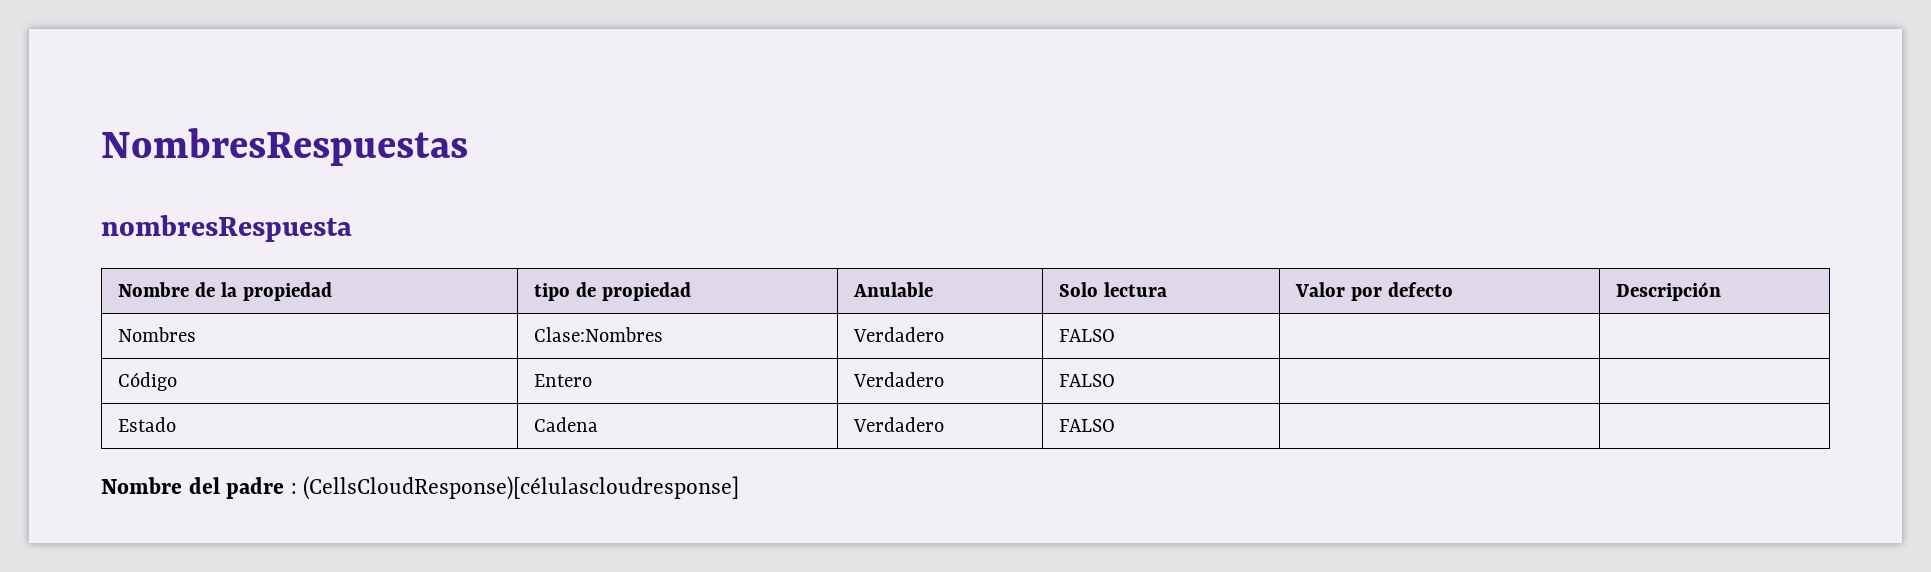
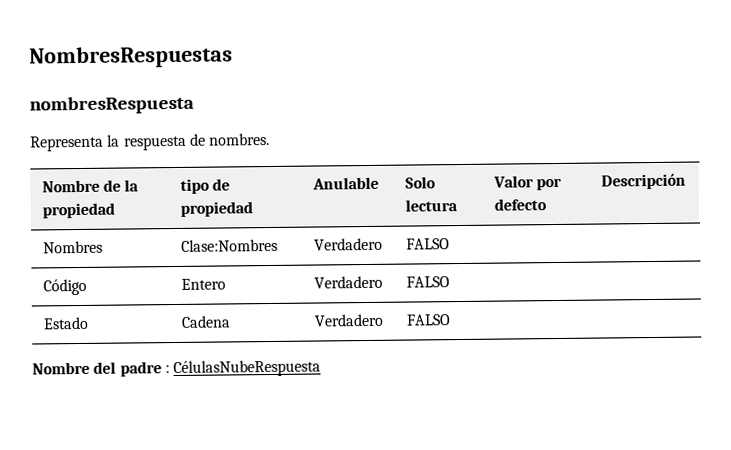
(352, 228) none -> [30,132,271,152] // Representa la respuesta de nombres.
[303,476,740,500] (CellsCloudResponse)[célulascloudresponse] -> [173,359,322,378] CélulasNubeRespuesta

